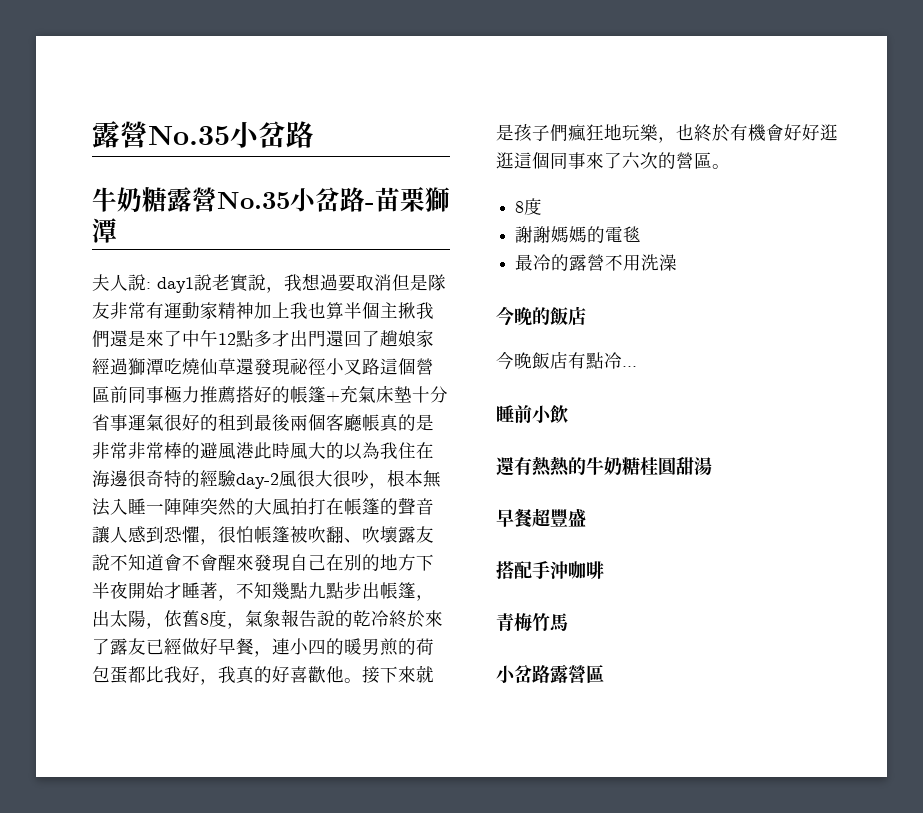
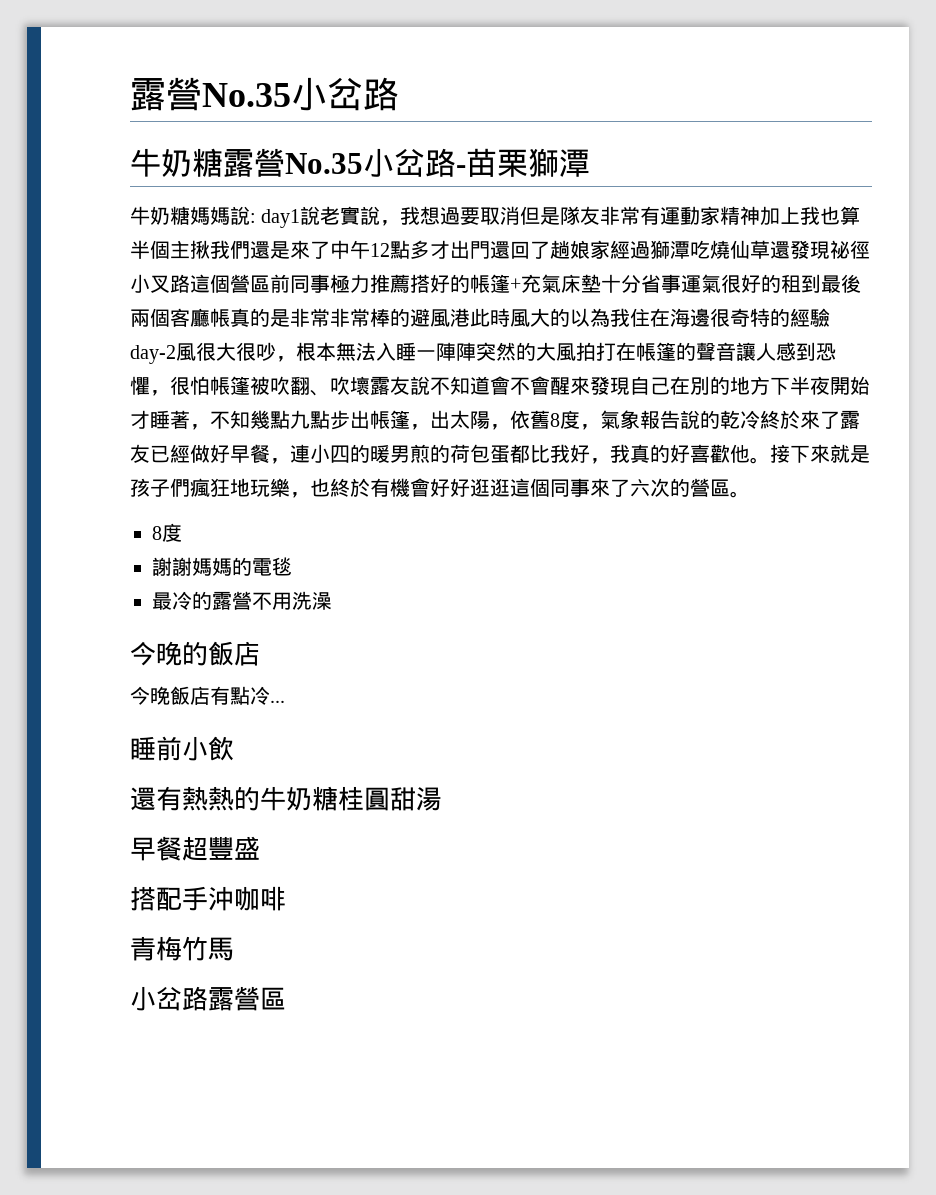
[92,274,128,291] 夫人 -> [130,206,230,225] 牛奶糖媽媽

